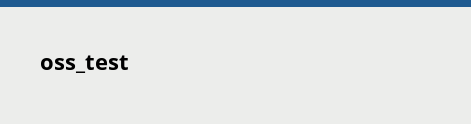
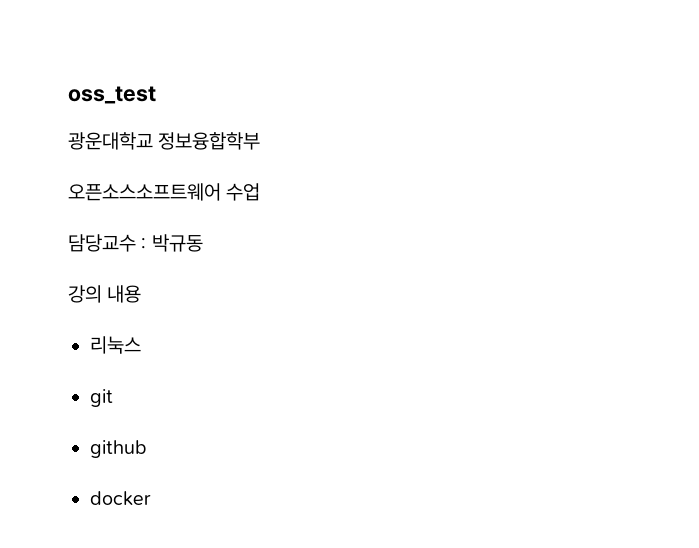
(129, 64) none -> [68,132,261,150] [68,183,261,201] [68,234,203,252] [68,285,142,303] [90,336,141,354] [90,389,113,407] [90,440,147,458] [90,491,151,506] // 광운대학교 정보융합학부 // 오픈소스소프트웨어 수업 // 담당교수 : 박규동 // 강의 내용 // 리눅스 // git // github // docker

